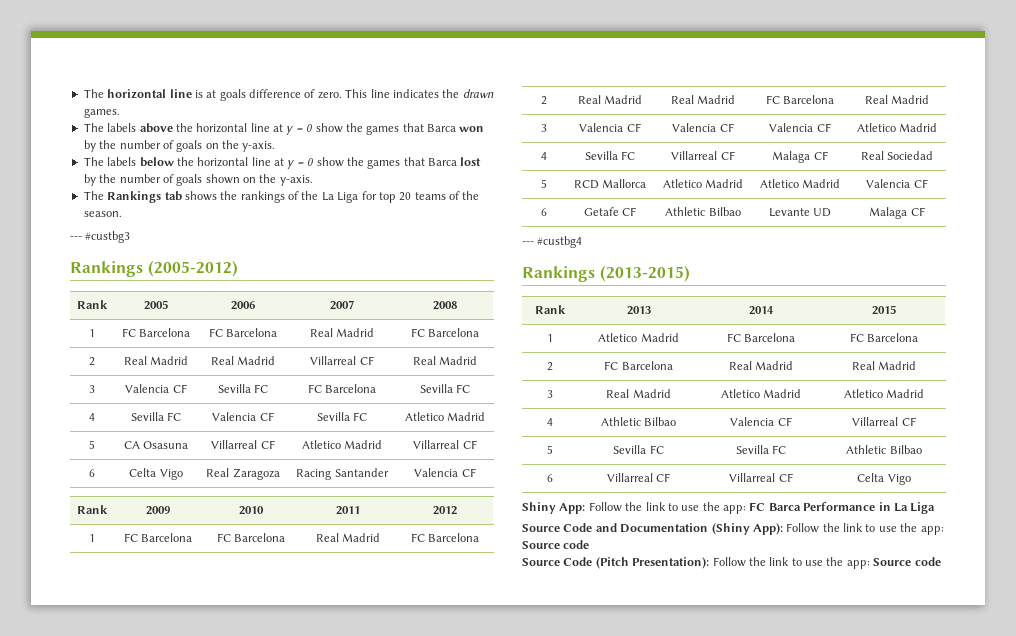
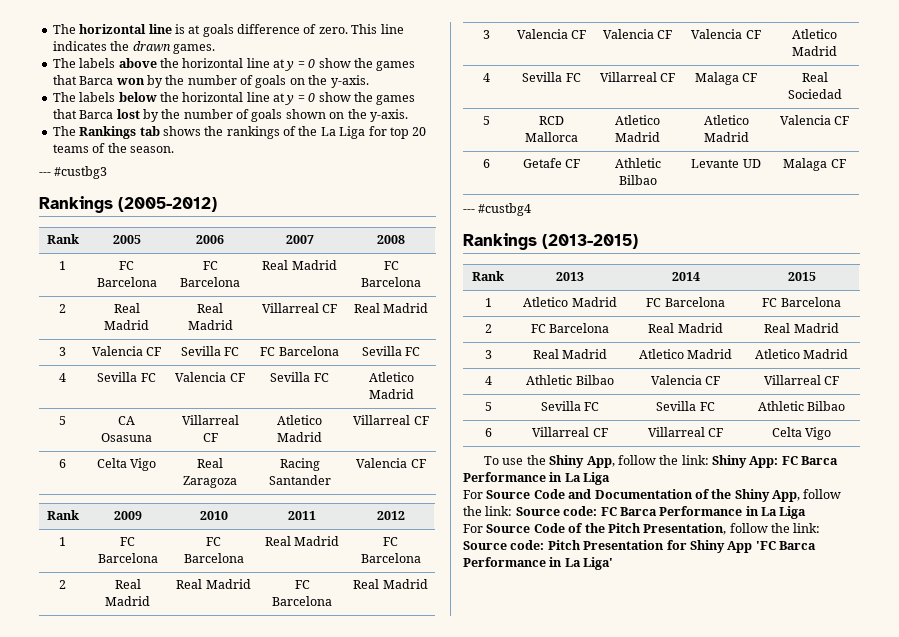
[522,502,936,514] Shiny App: Follow the link to use the app: FC Barca Performance in La Liga // -> [484,455,839,468] [463,472,611,485] [463,490,483,499] To use the Shiny App, follow the link: Shiny App: FC Barca Performance in La Liga // For
[711,523,944,535] [522,540,590,549] [522,557,941,569] (Shiny App): Follow the link to use the app: Source code // Source Code (Pitch Presentation): Follow the link to use the app: Source code -> [694,489,842,502] [463,506,807,519] [463,523,821,535] [463,540,816,553] [463,557,614,570] of the Shiny App, follow the link: Source code: FC Barca Performance in La Liga // For Source Code of the Pitch Presentation, follow the link: Source code: Pitch Presentation for Shiny App 'FC Barca Performance in La Liga'

